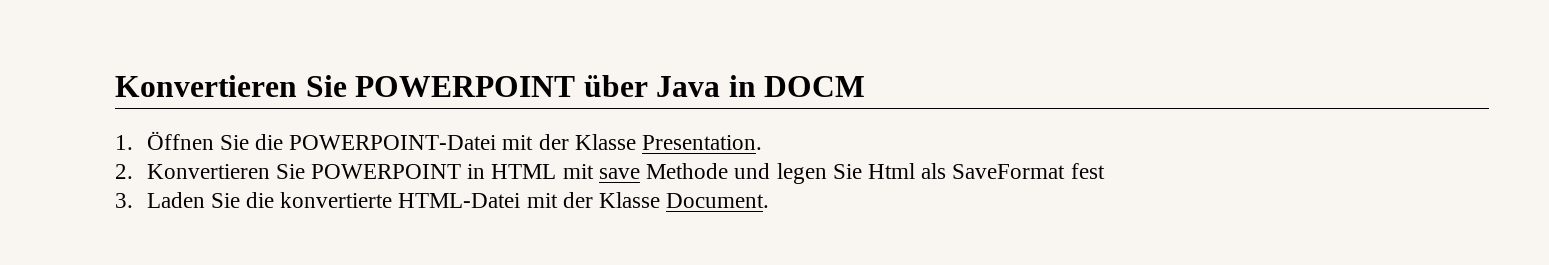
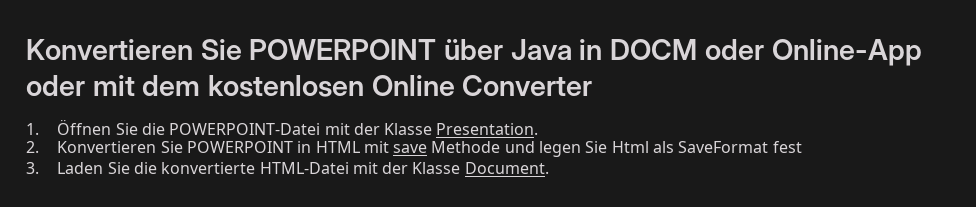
(866, 86) none -> [704,39,922,66] [26,75,593,97] oder Online-App oder mit dem kostenlosen Online Converter

